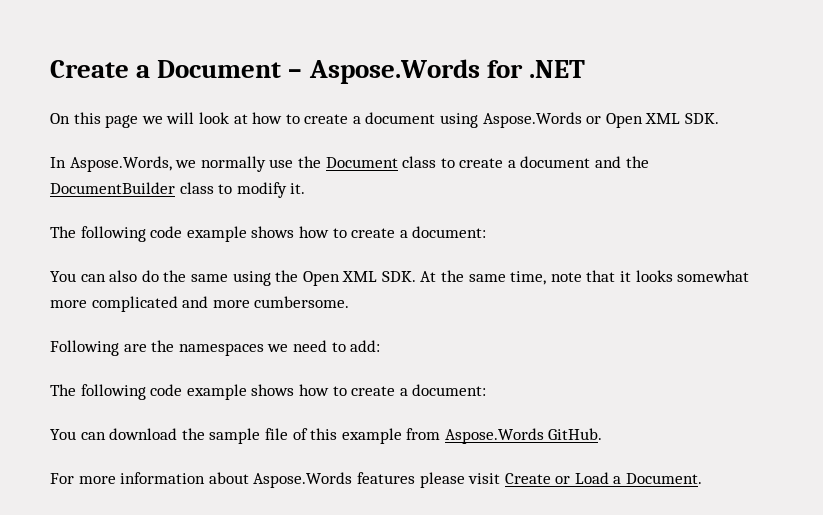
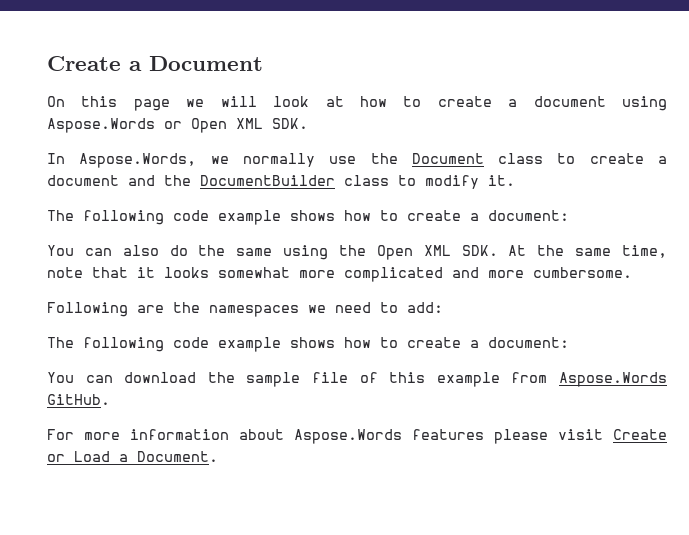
[288,59,585,84] – Aspose.Words for .NET -> (263, 63) none

